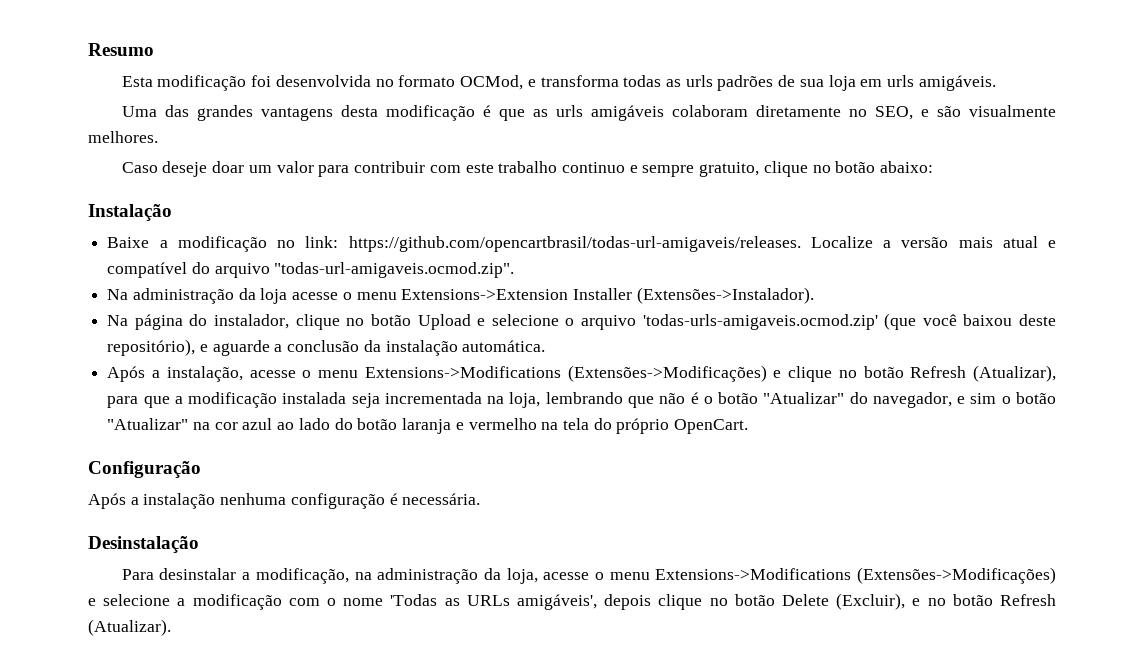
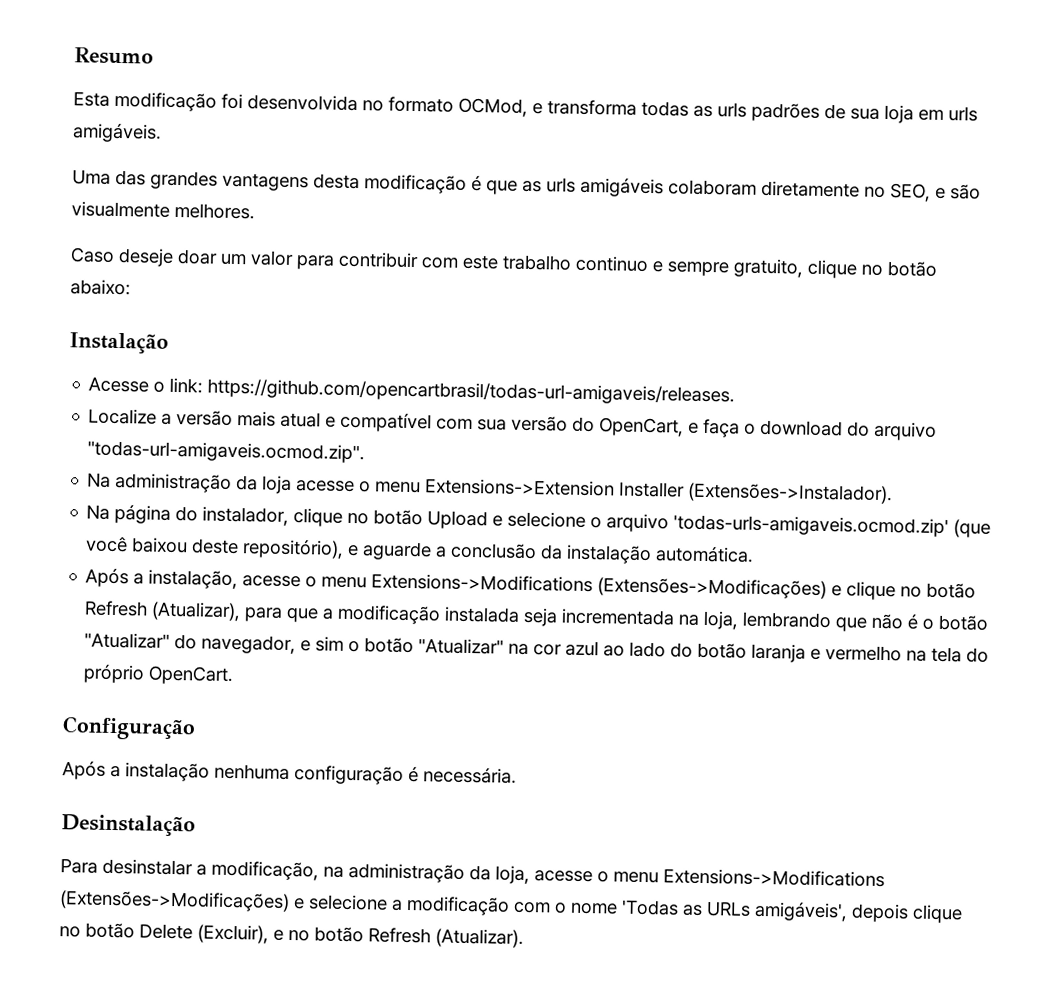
[107,236,295,252] Baixe a modificação no -> [88,376,166,393] Acesse o
(801, 244) none -> (736, 392) //
(188, 270) none -> [436,415,844,438] com sua versão do OpenCart, e faça o download

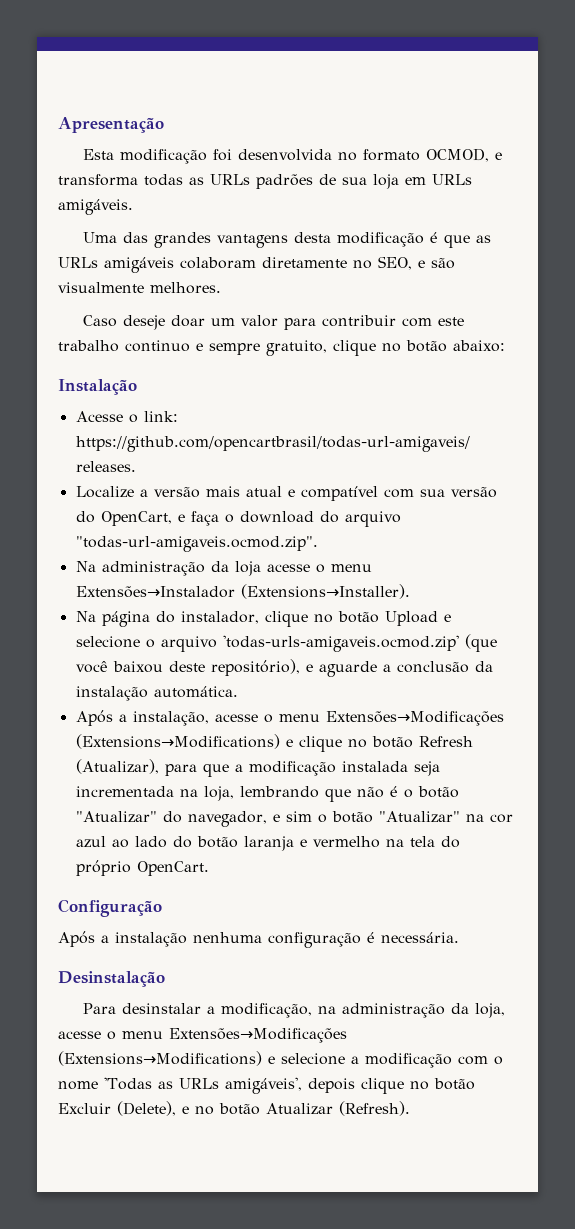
[74,47,154,65] Resumo -> [58,117,164,133] Apresentação
[458,97,528,117] OCMod, -> [426,148,490,162] OCMOD,
[717,102,747,118] urls -> [210,174,250,185] URLs
[948,106,978,122] urls -> [432,174,472,185] URLs
[546,177,576,193] urls -> [58,257,98,268] URLs
[425,478,894,505] Extensions->Extension Installer (Extensões->Instalador). -> [75,584,410,599] Extensões→Instalador (Extensions→Installer).
[371,573,828,600] Extensions->Modifications (Extensões->Modificações) -> [325,711,504,726] [75,734,280,749] Extensões→Modificações (Extensions→Modifications)
[663,868,885,888] [59,890,290,912] Extensions->Modifications (Extensões->Modificações) -> [169,1028,347,1043] [58,1051,262,1066] Extensões→Modificações (Extensions→Modifications)
[139,923,269,944] Delete (Excluir), -> [58,1101,176,1116] Excluir (Delete),
[368,927,524,948] Refresh (Atualizar). -> [266,1101,410,1116] Atualizar (Refresh).

